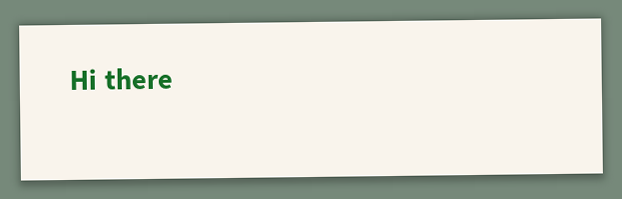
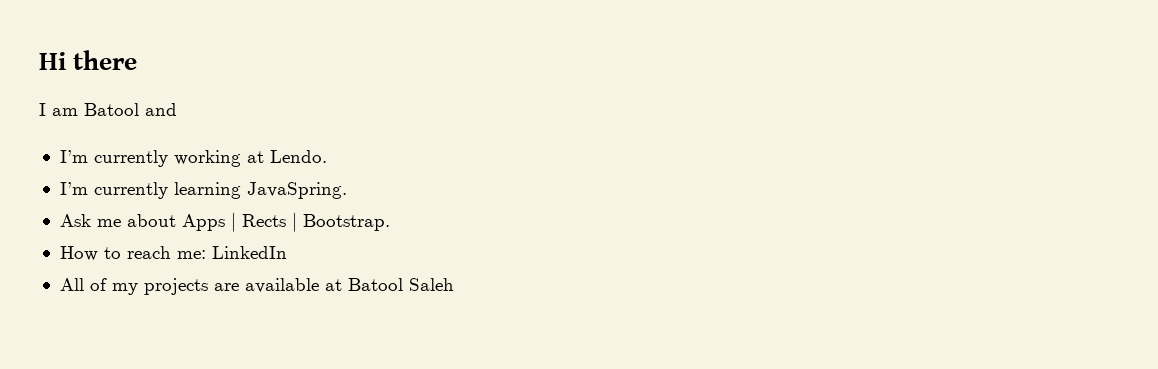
(173, 78) none -> [39,103,177,116] [59,150,327,167] [59,182,347,199] [59,212,390,232] [59,246,287,261] [59,278,454,295] // I am Batool and // I’m currently working at Lendo. // I’m currently learning JavaSpring. // Ask me about Apps | Rects | Bootstrap. // How to reach me: LinkedIn // All of my projects are available at Batool Saleh

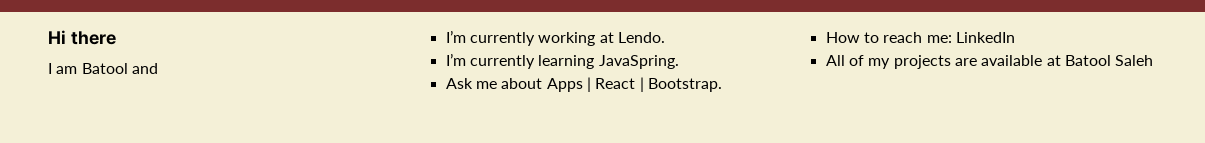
[241,214,286,227] Rects -> [595,78,636,89] React

